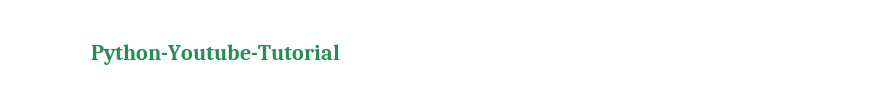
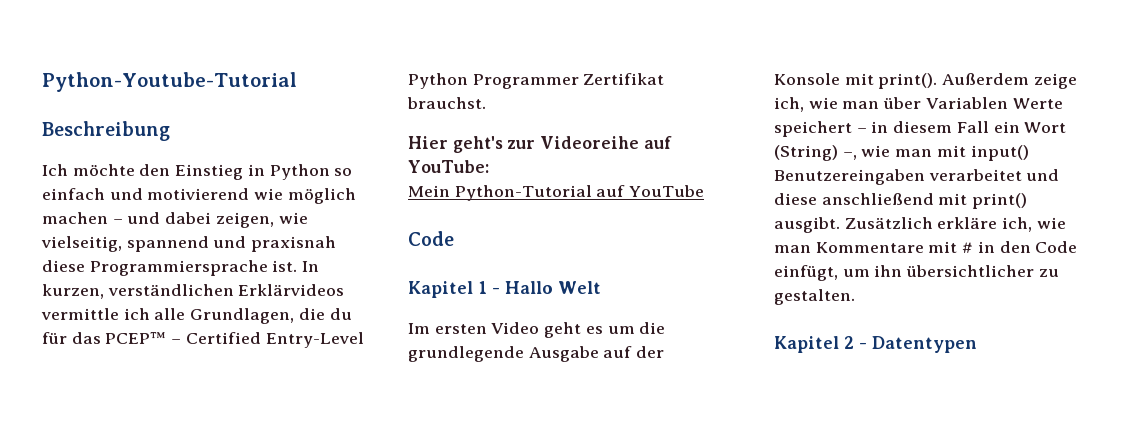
(340, 54) none -> [42,121,170,141] [42,164,353,180] [42,188,356,204] [42,212,308,228] [41,236,337,252] [42,260,320,276] [42,284,345,299] [41,308,352,324] [42,332,364,348] [408,73,665,89] [407,97,486,109] [408,136,672,153] [408,160,489,173] [408,185,705,201] [408,231,454,246] [408,281,601,298] [408,322,666,338] [408,346,665,362] [774,73,1077,89] [774,97,1063,112] [774,121,1067,137] [774,145,1029,161] [774,169,1060,185] [774,193,1028,209] [774,217,1066,233] [774,241,1078,253] [774,265,1059,281] [774,289,855,305] [774,336,977,353] // Beschreibung // Ich möchte den Einstieg in Python so einfach und motivierend wie möglich machen – und dabei zeigen, wie vielseitig, spannend und praxisnah diese Programmiersprache ist. In kurzen, verständlichen Erklärvideos vermittle ich alle Grundlagen, die du für das PCEP™ – Certified Entry-Level Python Programmer Zertifikat brauchst. // Hier geht's zur Videoreihe auf YouTube: // Mein Python-Tutorial auf YouTube // Code // Kapitel 1 - Hallo Welt // Im ersten Video geht es um die grundlegende Ausgabe auf der Konsole mit print(). Außerdem zeige ich, wie man über Variablen Werte speichert – in diesem Fall ein Wort (String) –, wie man mit input() Benutzereingaben verarbeitet und diese anschließend mit print() ausgibt. Zusätzlich erkläre ich, wie man Kommentare mit # in den Code einfügt, um ihn übersichtlicher zu gestalten. // Kapitel 2 - Datentypen

